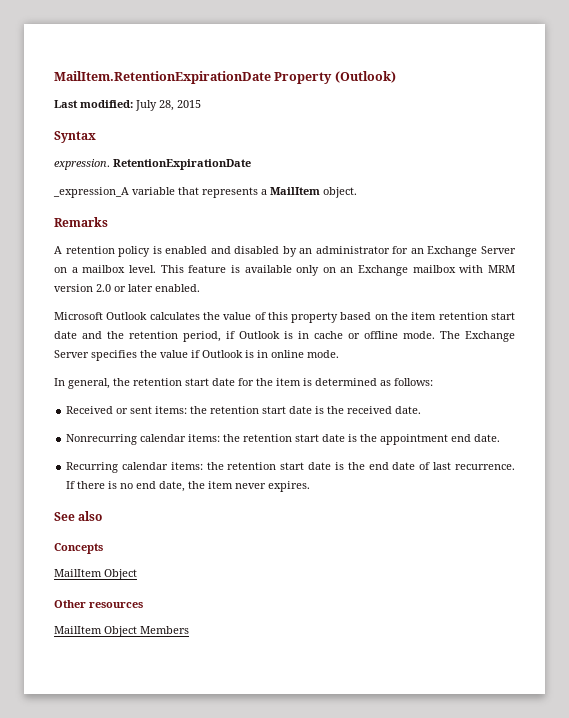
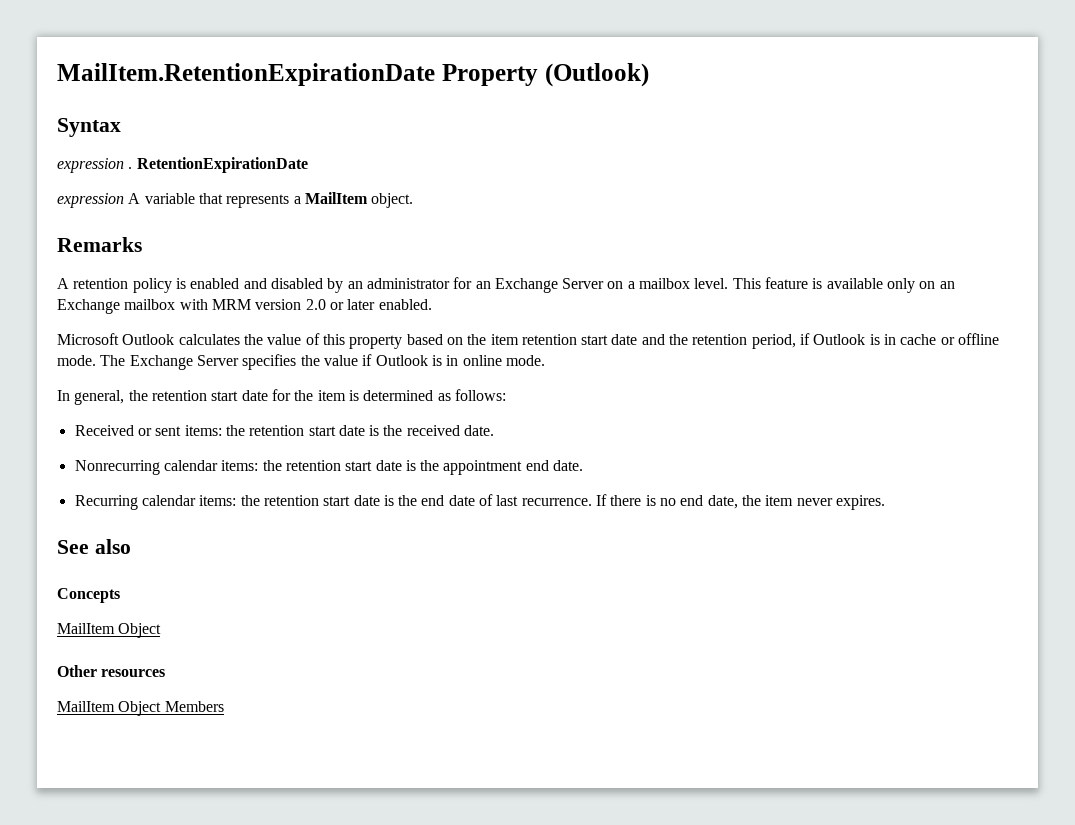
[54,100,201,111] // Last modified: July 28, 2015 -> (649, 75) none
[54,159,110,170] expression. -> [57,158,133,173] expression .
[53,187,129,198] _expression_A -> [57,193,141,208] expression A

